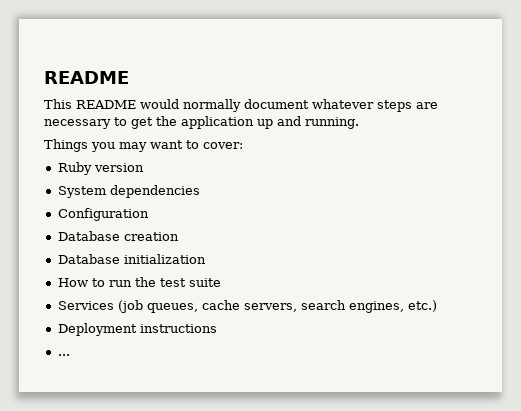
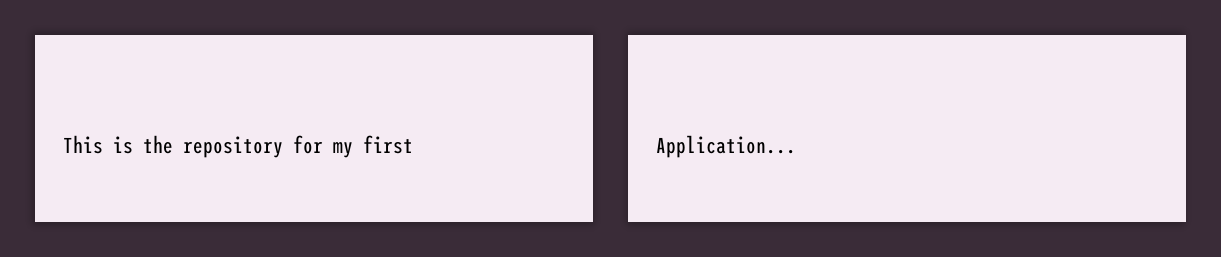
[44,71,129,84] [44,99,438,112] [44,116,359,129] [44,139,243,152] [57,162,144,175] [57,185,200,198] [57,208,149,221] [57,231,179,241] [57,254,206,264] [57,277,221,287] [57,300,437,313] [57,323,217,336] [57,354,70,356] README // This README would normally document whatever steps are necessary to get the application up and running. // Things you may want to cover: // Ruby version // System dependencies // Configuration // Database creation // Database initialization // How to run the test suite // Services (job queues, cache servers, search engines, etc.) // Deployment instructions // ... -> [63,135,796,158] This is the repository for my first Application...

